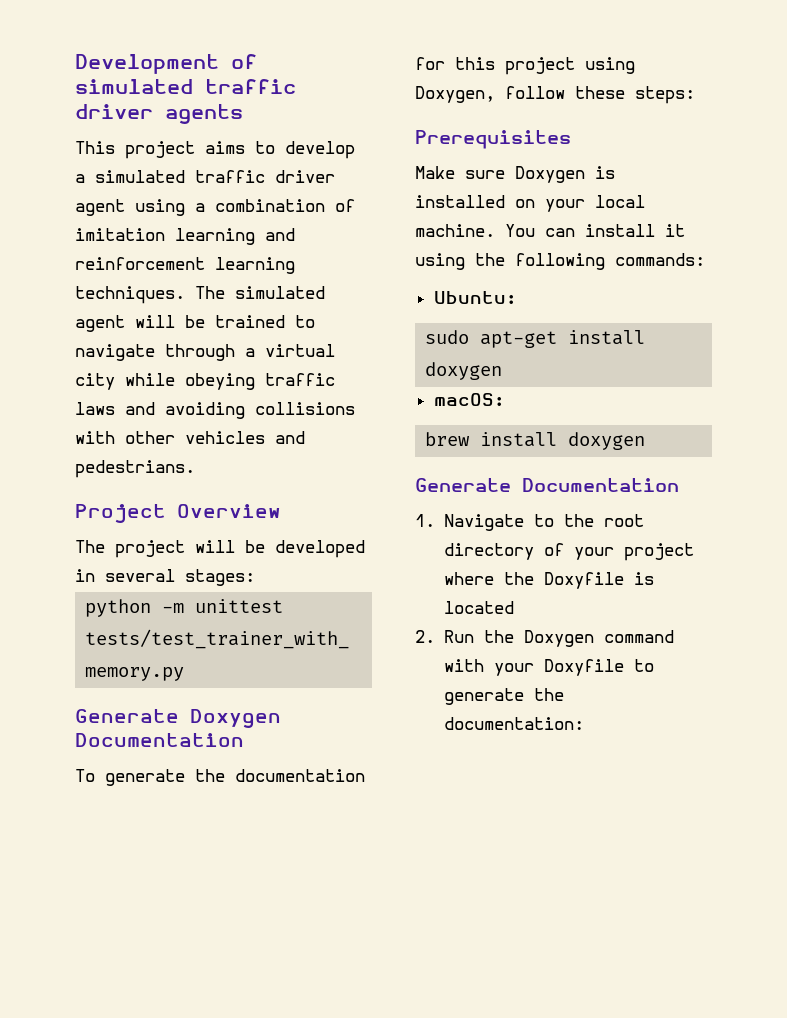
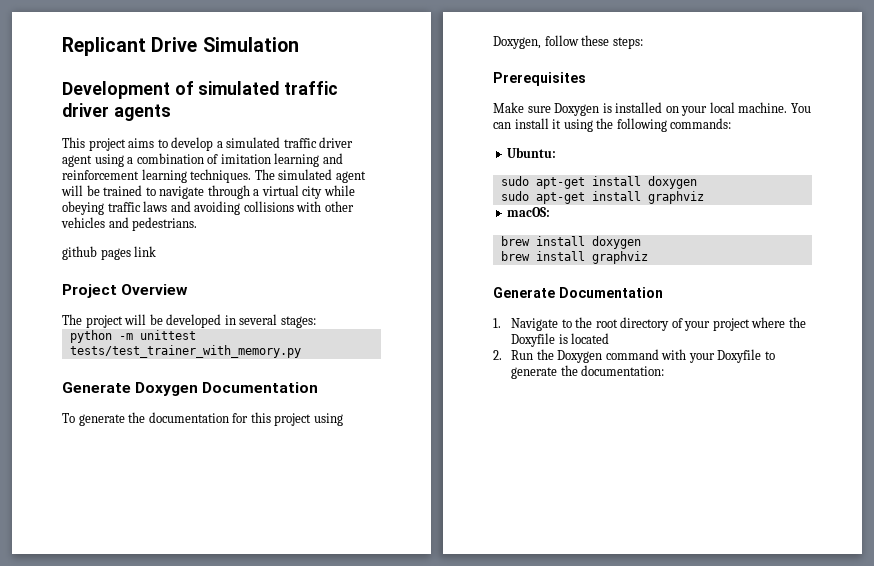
(75, 64) none -> [62,37,299,56] Replicant Drive Simulation //
(195, 469) none -> [62,246,157,260] // github pages link
(503, 371) none -> [500,191,704,204] // sudo apt-get install graphviz
(646, 441) none -> [500,251,648,264] // brew install graphviz

